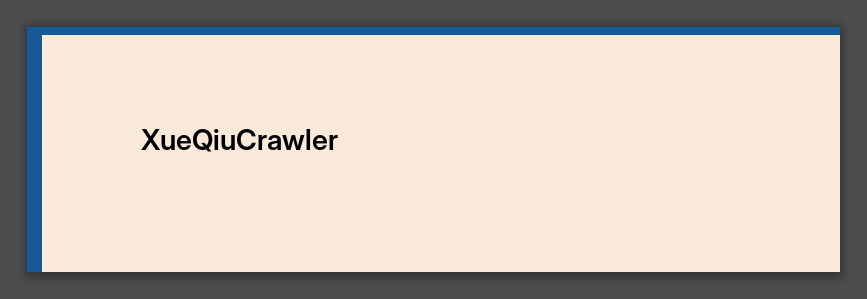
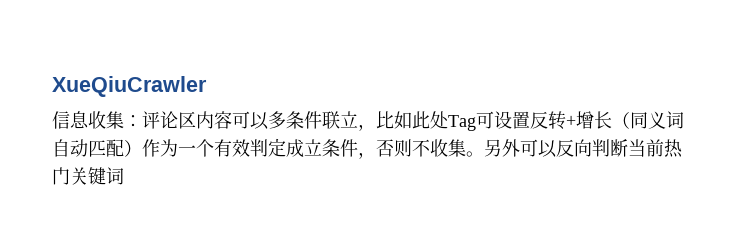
(338, 140) none -> [52,111,684,131] [52,138,683,159] [52,167,124,185] // 信息收集：评论区内容可以多条件联立，比如此处Tag可设置反转+增长（同义词自动匹配）作为一个有效判定成立条件，否则不收集。另外可以反向判断当前热门关键词

